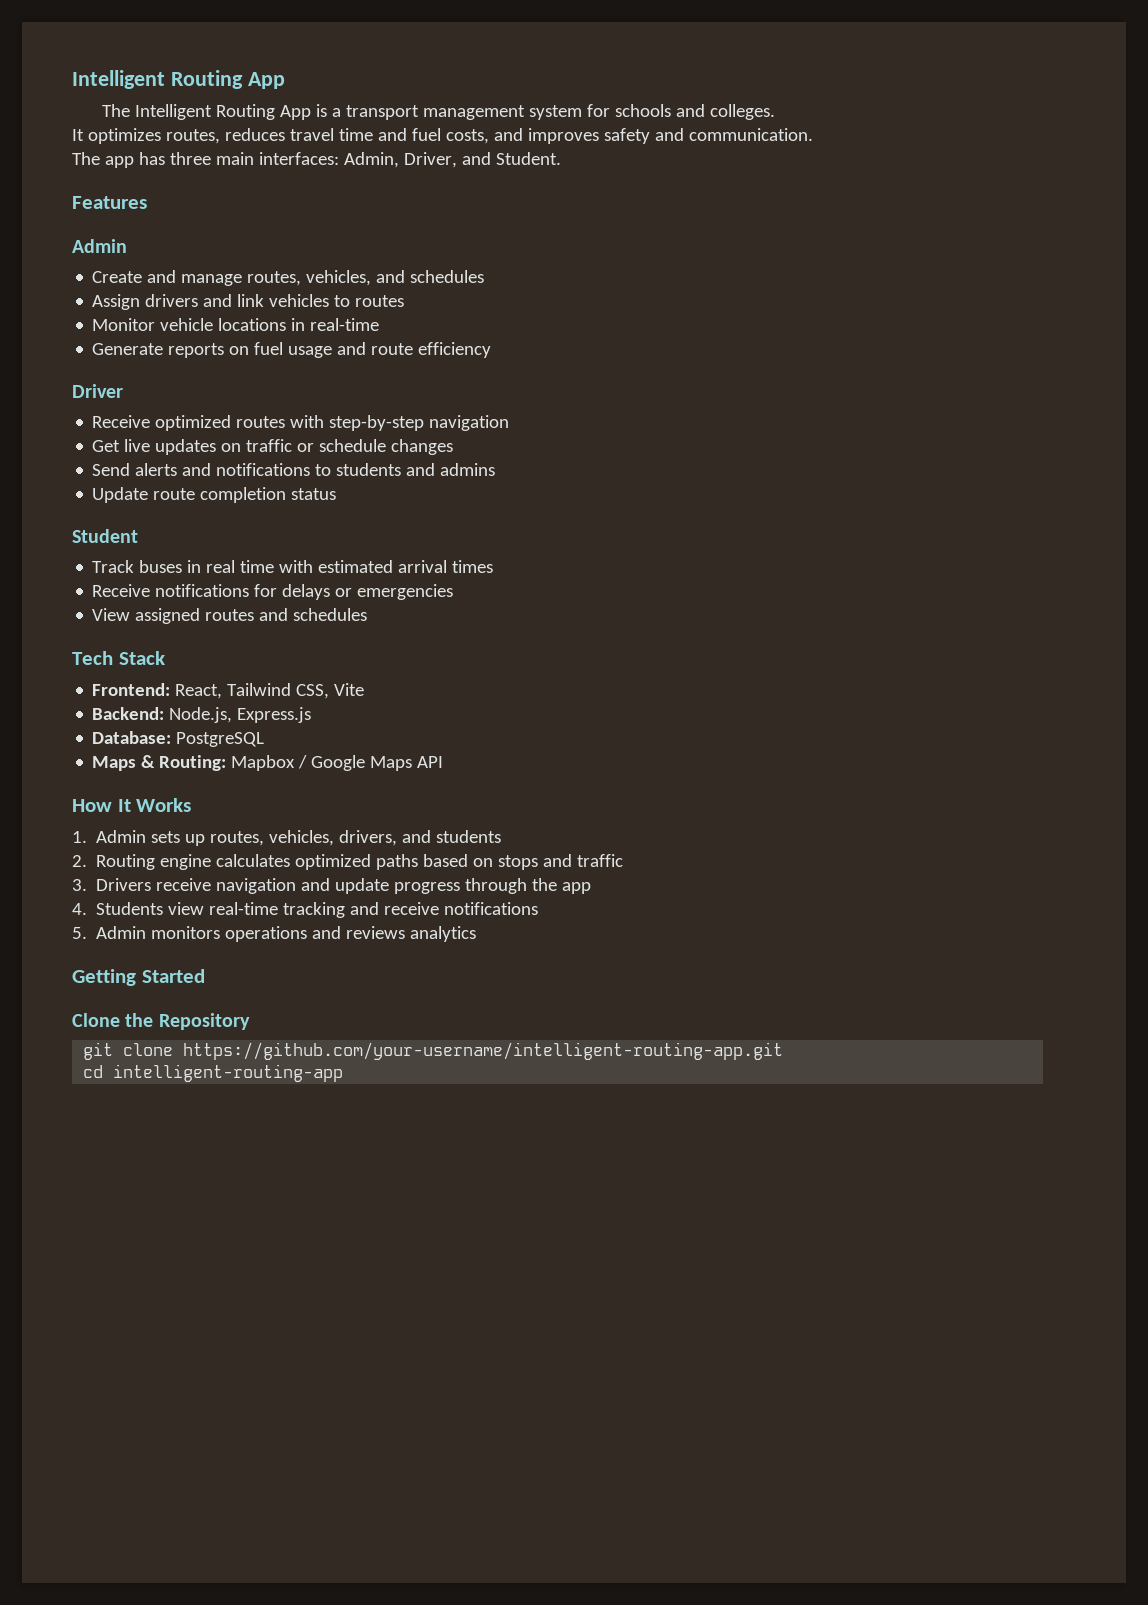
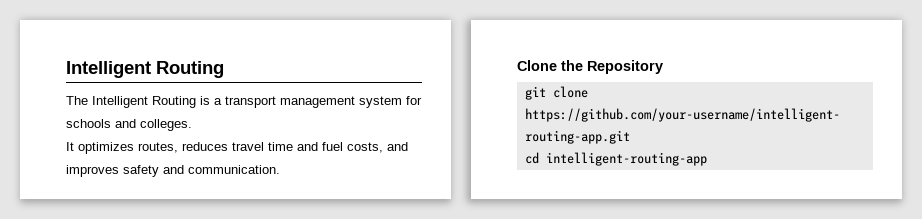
[72,70,285,89] Intelligent Routing App -> [66,61,224,78] Intelligent Routing
[279,105,311,120] App -> (196, 102) none
[72,152,561,168] [72,196,147,209] [72,239,127,253] [92,270,485,286] [92,294,405,310] [92,318,380,331] [92,342,492,358] [72,384,123,398] [92,415,510,431] [92,439,454,455] [92,463,496,476] [92,487,337,503] [72,529,138,543] [92,560,494,573] [92,584,454,600] [92,608,368,624] [72,651,165,665] [92,683,365,699] [92,707,312,723] [92,731,265,747] [92,755,444,771] [72,798,192,812] [72,830,502,846] [72,854,624,870] [72,878,592,894] [72,902,539,918] [72,926,477,942] [72,969,205,986] // The app has three main interfaces: Admin, Driver, and Student. // Features // Admin // Create and manage routes, vehicles, and schedules // Assign drivers and link vehicles to routes // Monitor vehicle locations in real-time // Generate reports on fuel usage and route efficiency // Driver // Receive optimized routes with step-by-step navigation // Get live updates on traffic or schedule changes // Send alerts and notifications to students and admins // Update route completion status // Student // Track buses in real time with estimated arrival times // Receive notifications for delays or emergencies // View assigned routes and schedules // Tech Stack // Frontend: React, Tailwind CSS, Vite // Backend: Node.js, Express.js // Database: PostgreSQL // Maps & Routing: Mapbox / Google Maps API // How It Works // 1. Admin sets up routes, vehicles, drivers, and students // 2. Routing engine calculates optimized paths based on stops and traffic // 3. Drivers receive navigation and update progress through the app // 4. Students view real-time tracking and receive notifications // 5. Admin monitors operations and reviews analytics // Getting Started -> (280, 169) none

